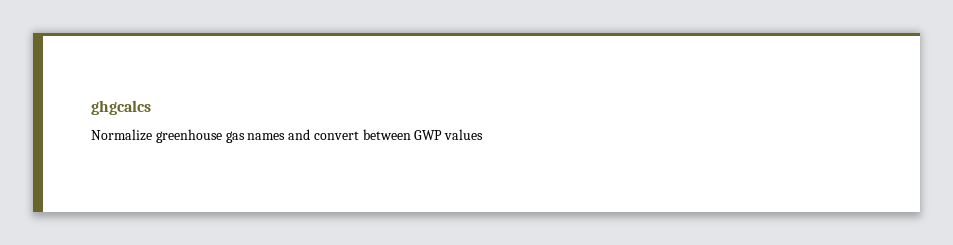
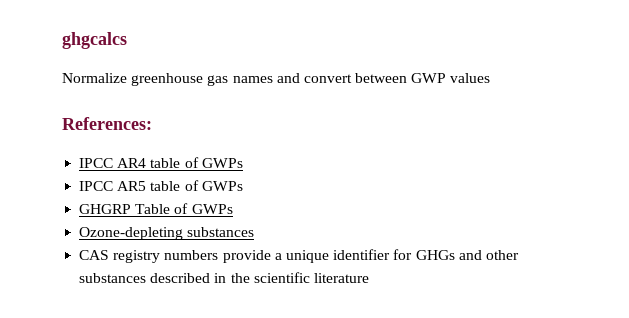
(484, 134) none -> [62,117,152,130] [79,157,243,168] [79,180,243,191] [79,203,233,214] [79,227,255,240] [79,249,519,263] [79,272,369,283] // References: // IPCC AR4 table of GWPs // IPCC AR5 table of GWPs // GHGRP Table of GWPs // Ozone-depleting substances // CAS registry numbers provide a unique identifier for GHGs and other substances described in the scientific literature

